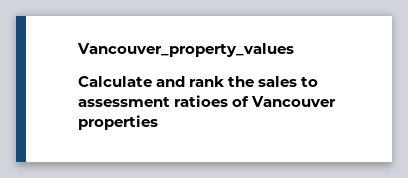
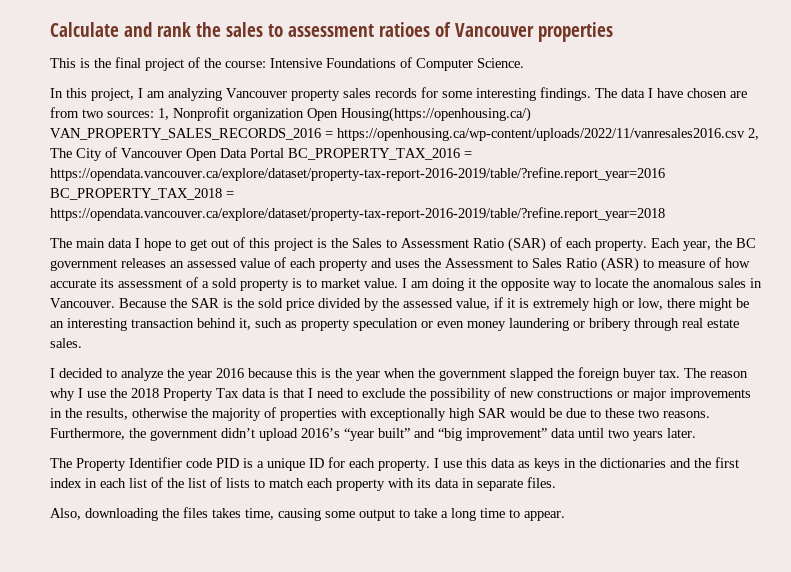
[77,43,294,57] Vancouver_property_values // -> (50, 29) none
(158, 122) none -> [50,57,524,71] [50,87,747,101] [50,107,531,122] [50,128,759,141] [50,147,472,161] [50,167,665,181] [50,188,234,200] [50,207,665,221] [50,237,756,252] [50,257,750,272] [50,277,762,291] [50,297,749,311] [50,318,739,331] [50,338,82,348] [50,367,748,381] [50,387,751,401] [50,407,710,421] [50,428,696,441] [50,457,739,471] [50,477,556,491] [50,507,565,521] // This is the final project of the course: Intensive Foundations of Computer Science. // In this project, I am analyzing Vancouver property sales records for some interesting findings. The data I have chosen are from two sources: 1, Nonprofit organization Open Housing(https://openhousing.ca/) VAN_PROPERTY_SALES_RECORDS_2016 = https://openhousing.ca/wp-content/uploads/2022/11/vanresales2016.csv 2, The City of Vancouver Open Data Portal BC_PROPERTY_TAX_2016 = https://opendata.vancouver.ca/explore/dataset/property-tax-report-2016-2019/table/?refine.report_year=2016 BC_PROPERTY_TAX_2018 = https://opendata.vancouver.ca/explore/dataset/property-tax-report-2016-2019/table/?refine.report_year=2018 // The main data I hope to get out of this project is the Sales to Assessment Ratio (SAR) of each property. Each year, the BC government releases an assessed value of each property and uses the Assessment to Sales Ratio (ASR) to measure of how accurate its assessment of a sold property is to market value. I am doing it the opposite way to locate the anomalous sales in Vancouver. Because the SAR is the sold price divided by the assessed value, if it is extremely high or low, there might be an interesting transaction behind it, such as property speculation or even money laundering or bribery through real estate sales. // I decided to analyze the year 2016 because this is the year when the government slapped the foreign buyer tax. The reason why I use the 2018 Property Tax data is that I need to exclude the possibility of new constructions or major improvements in the results, otherwise the majority of properties with exceptionally high SAR would be due to these two reasons. Furthermore, the government didn’t upload 2016’s “year built” and “big improvement” data until two years later. // The Property Identifier code PID is a unique ID for each property. I use this data as keys in the dictionaries and the first index in each list of the list of lists to match each property with its data in separate files. // Also, downloading the files takes time, causing some output to take a long time to appear.

